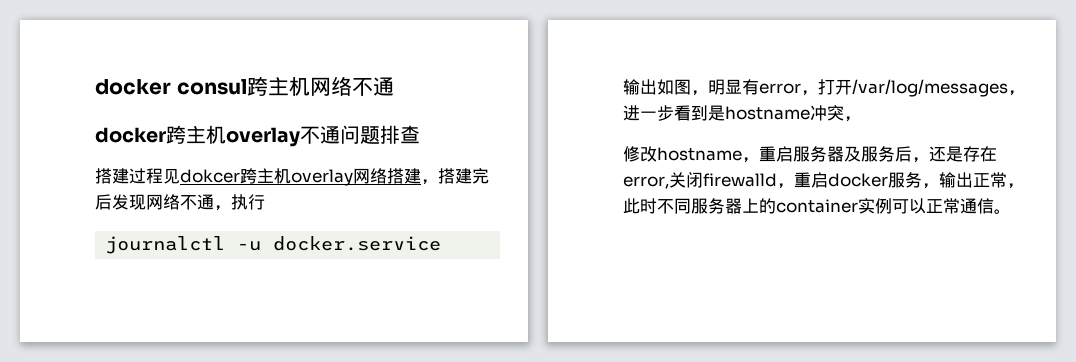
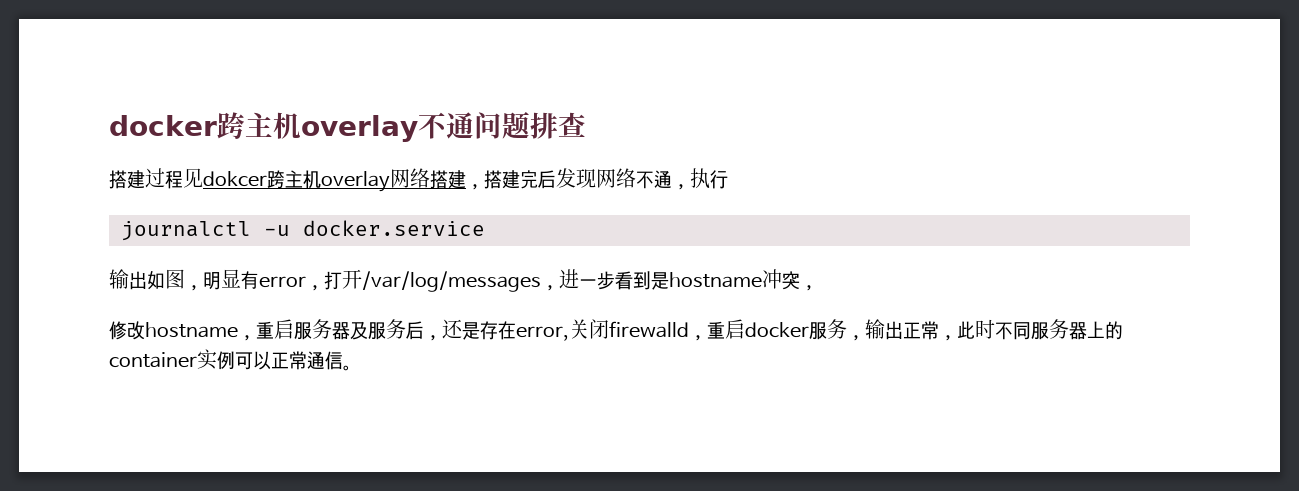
[95,76,394,96] [95,127,166,143] docker consul跨主机网络不通 // docker -> [109,115,217,136] docker

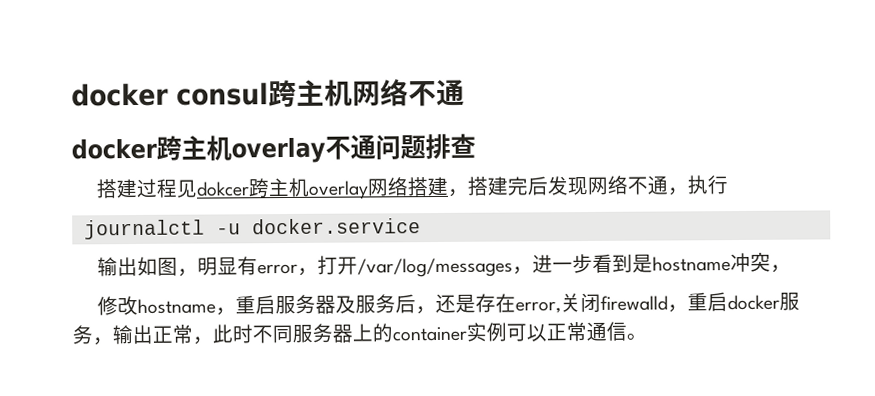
[109,115,217,136] docker -> [71,79,465,108] [71,138,158,160] docker consul跨主机网络不通 // docker

